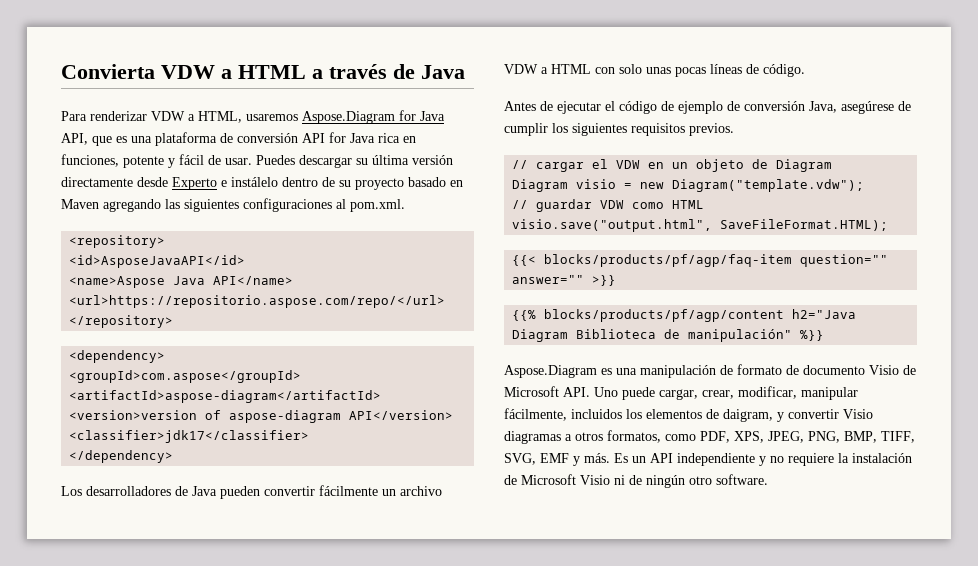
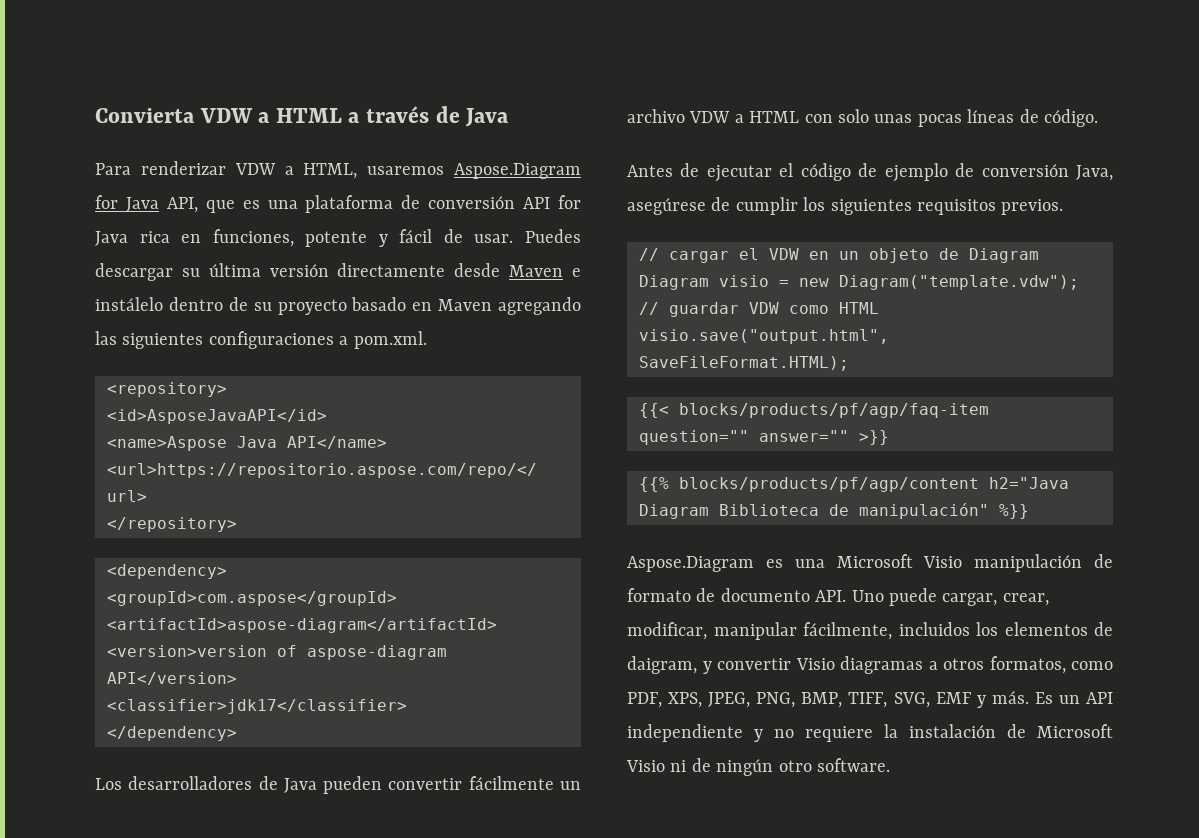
[172,177,217,190] Experto -> [509,265,564,277] Maven
[336,199,346,209] al -> [339,336,349,345] a
(637, 371) none -> [836,554,963,568] Microsoft Visio
[869,365,916,375] [504,386,559,397] Visio de Microsoft -> (810, 595) none

